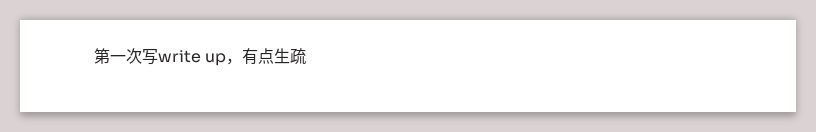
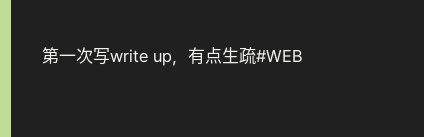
(307, 56) none -> [255,49,303,62] #WEB

